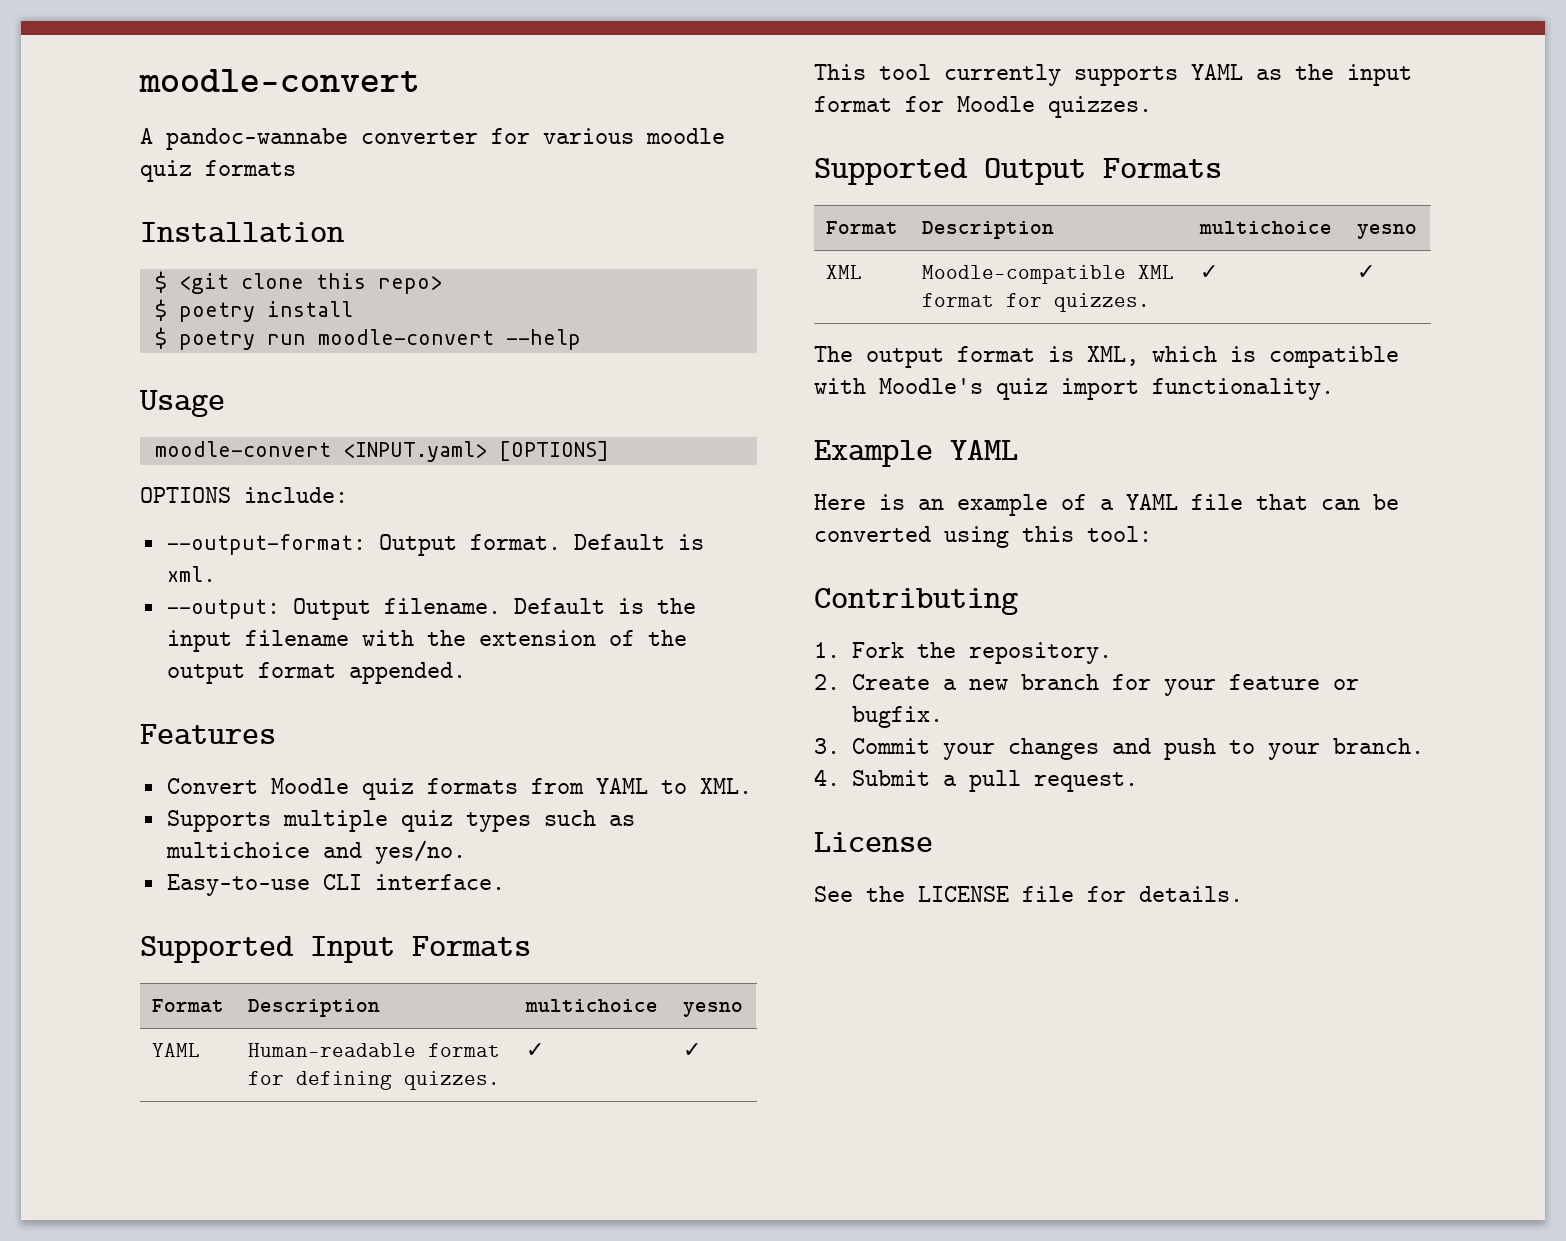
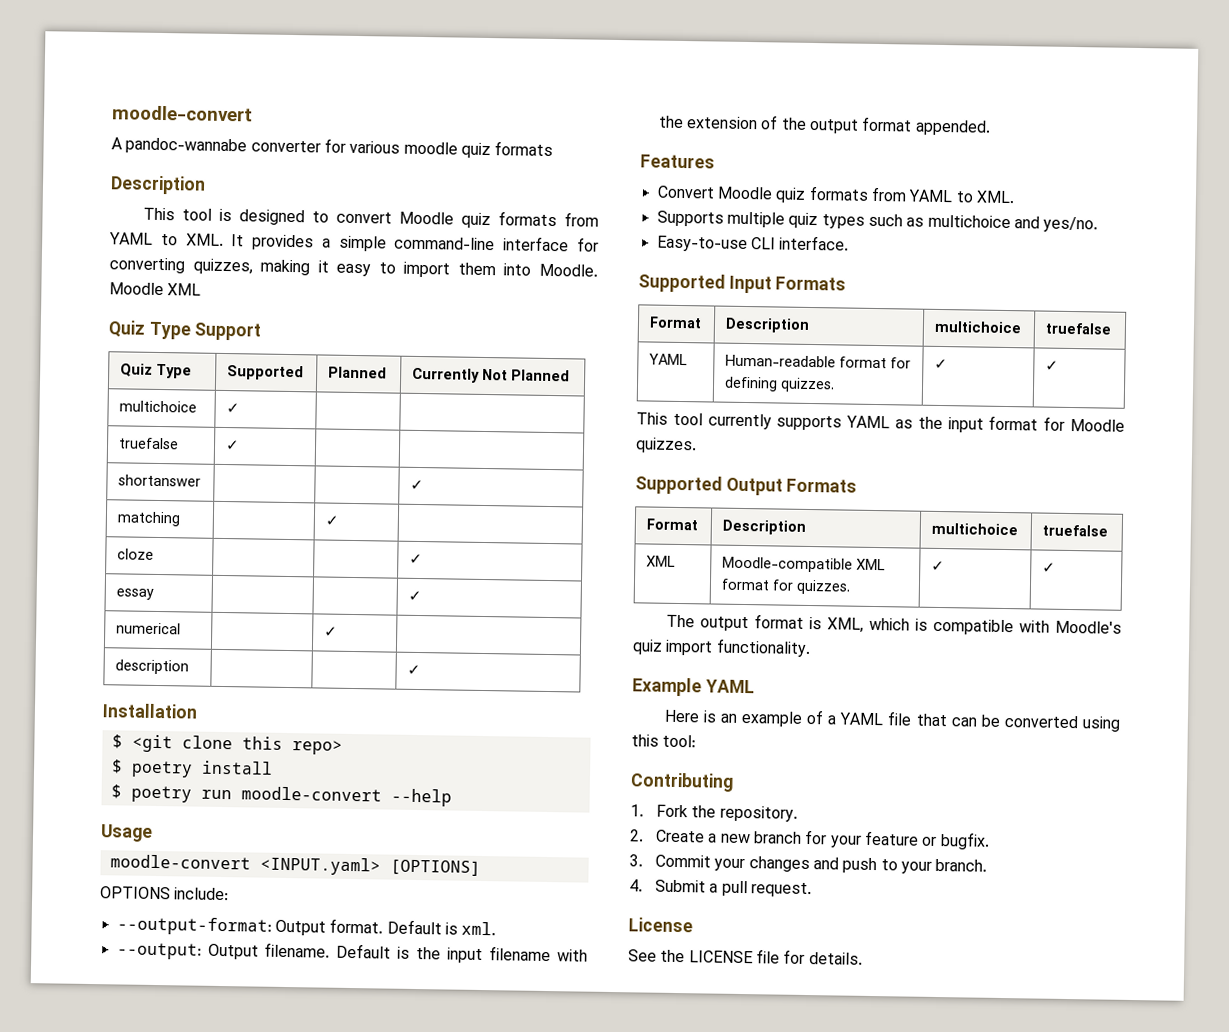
(296, 168) none -> [110,175,206,195] [142,207,599,229] [109,232,599,252] [109,257,598,278] [109,282,202,296] [108,320,262,341] [120,363,193,379] [227,365,305,381] [328,366,388,379] [412,367,571,383] [119,400,198,413] [226,403,241,414] [118,437,180,450] [225,440,241,451] [118,474,202,487] [410,479,425,491] [117,511,182,527] [325,515,340,526] [117,548,155,560] [409,553,424,565] [116,588,155,600] [408,590,423,602] [116,622,182,635] [324,626,339,637] [115,659,190,675] [407,664,422,676] // Description // This tool is designed to convert Moodle quiz formats from YAML to XML. It provides a simple command-line interface for converting quizzes, making it easy to import them into Moodle. Moodle XML // Quiz Type Support // Quiz Type | Supported | Planned | Currently Not Planned // multichoice | ✓ | | // truefalse | ✓ | | // shortanswer | | | ✓ // matching | | ✓ | // cloze | | | ✓ // essay | | | ✓ // numerical | | ✓ | // description | | | ✓
[682,1001,743,1017] yesno -> [1045,322,1113,335] truefalse
[1356,223,1417,239] yesno -> [1042,524,1109,537] truefalse

